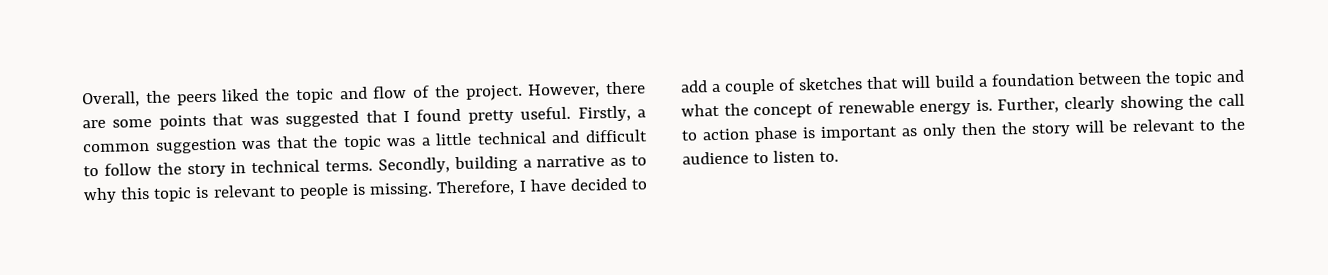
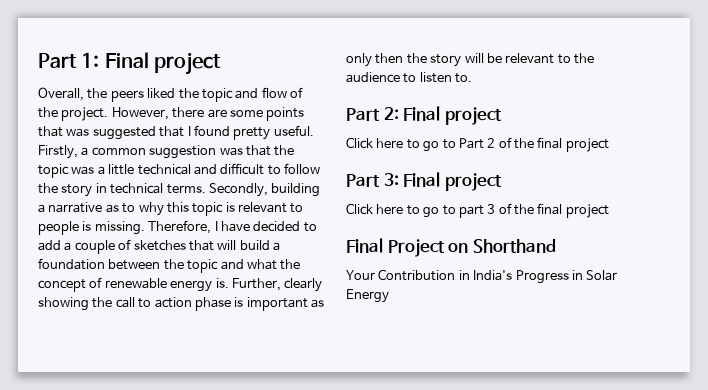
(82, 99) none -> [38,52,221,75] Part 1: Final project //
(839, 157) none -> [346,106,502,125] [346,137,609,152] [346,172,502,191] [346,203,609,218] [346,238,556,257] [346,269,618,284] [346,289,389,303] // Part 2: Final project // Click here to go to Part 2 of the final project // Part 3: Final project // Click here to go to part 3 of the final project // Final Project on Shorthand // Your Contribution in India's Progress in Solar Energy

